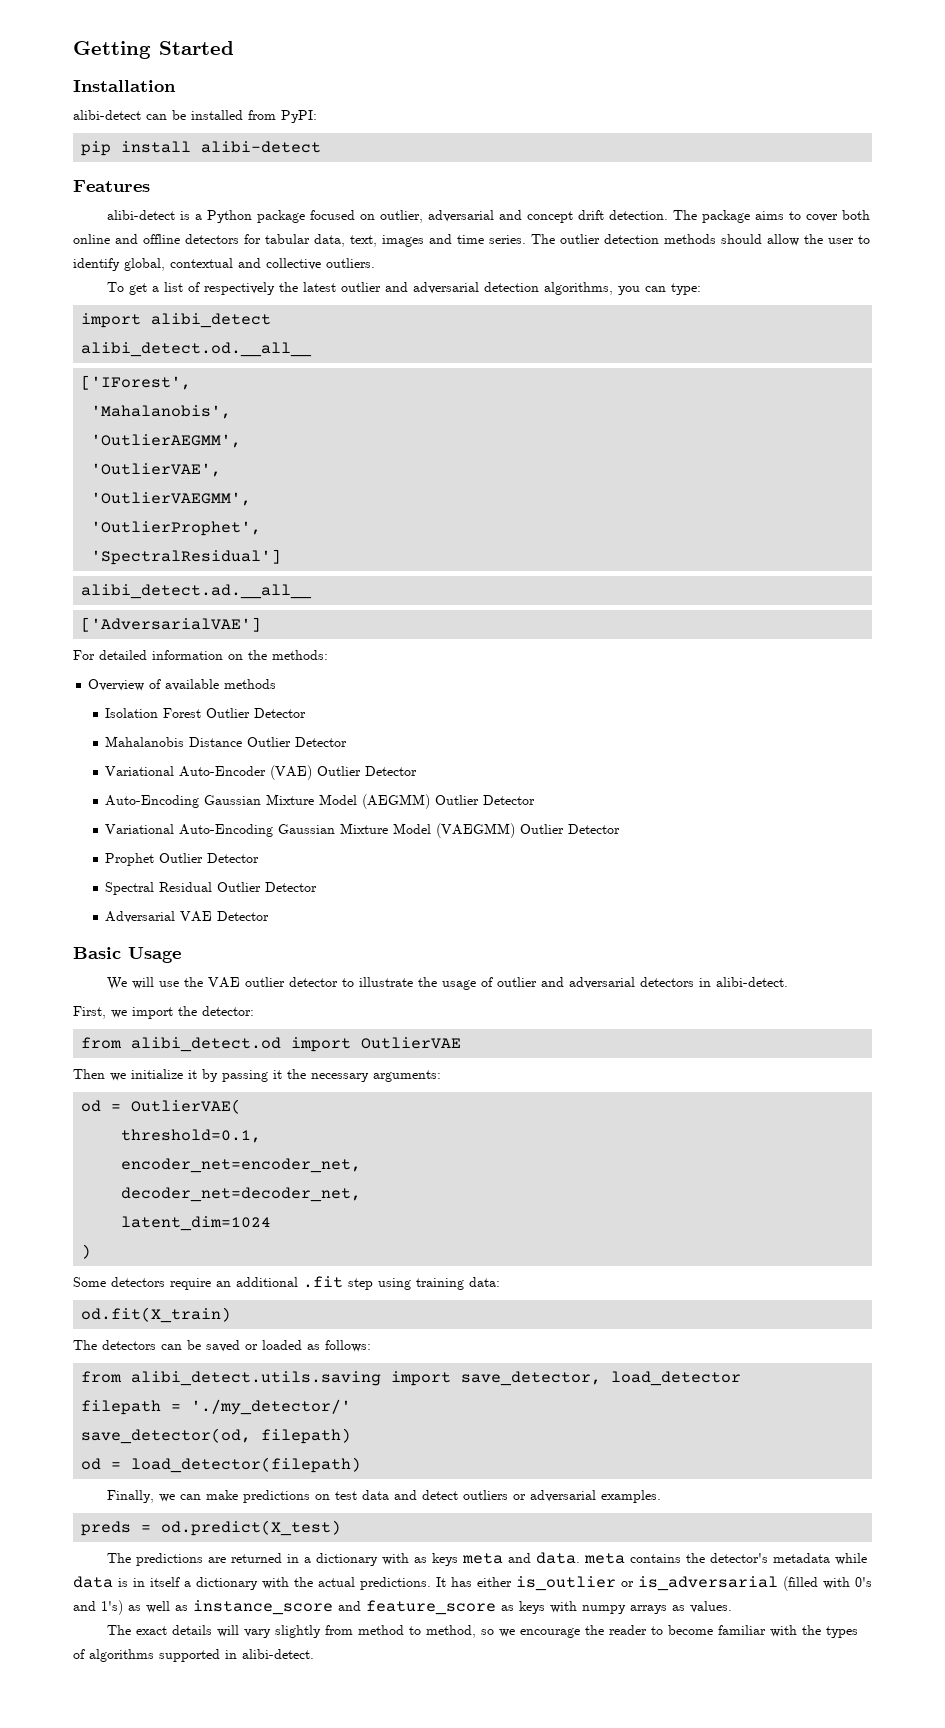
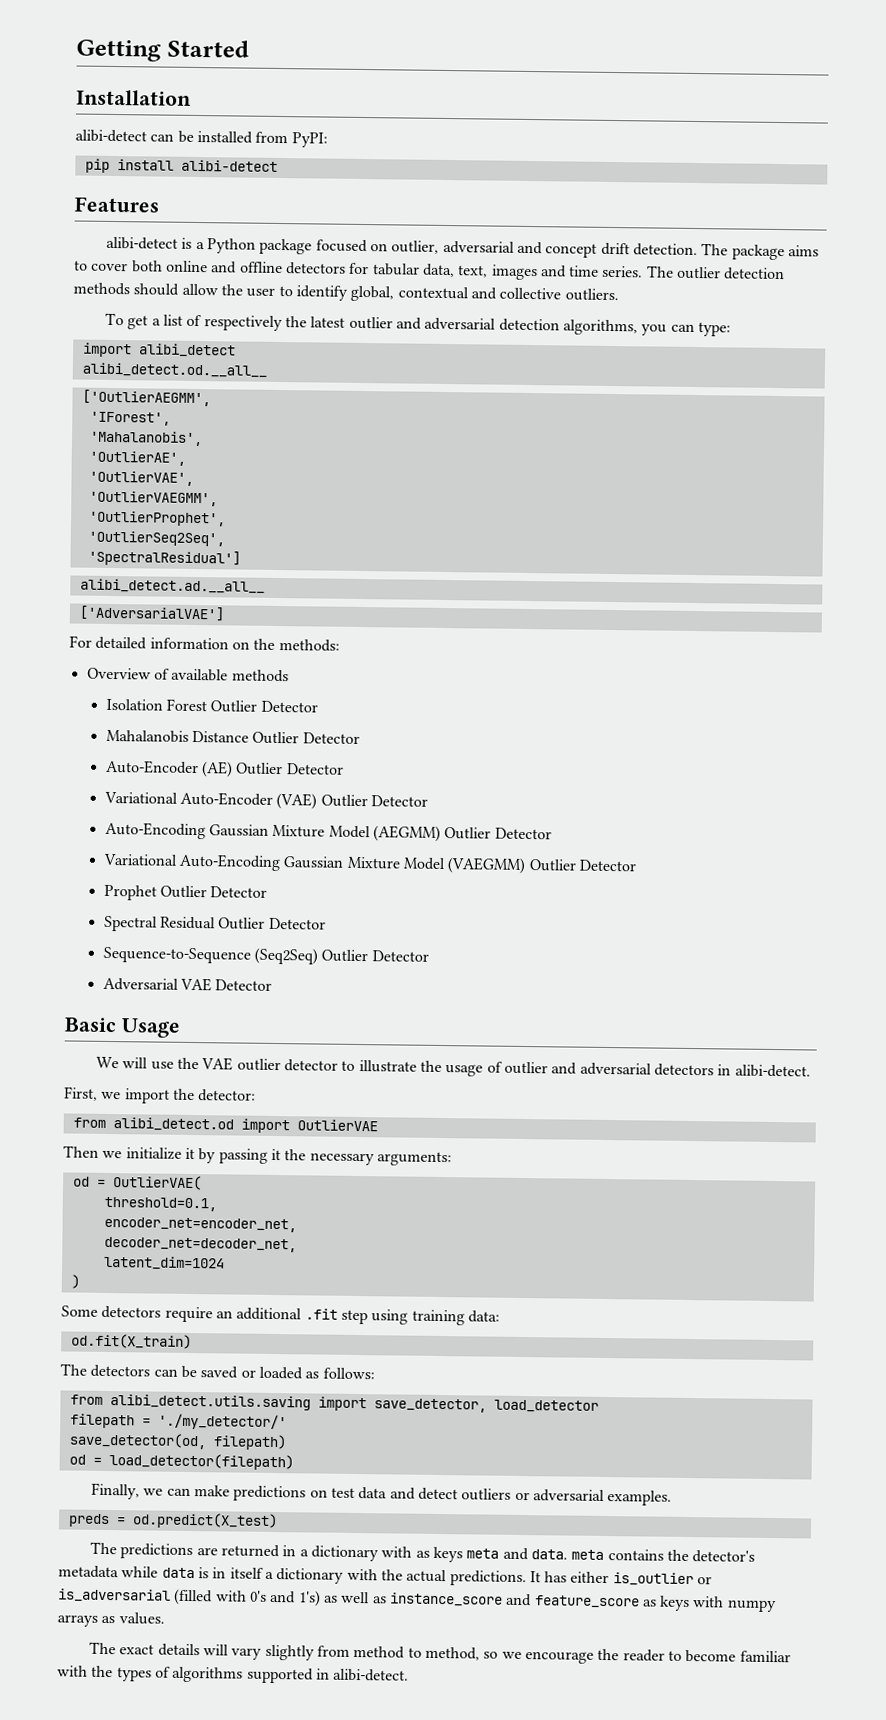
[81,375,192,390] ['IForest', -> [81,389,211,407] [89,411,171,426] ['OutlierAEGMM', // 'IForest',
[91,434,242,448] 'OutlierAEGMM', -> [88,450,186,466] 'OutlierAE',
(262, 528) none -> [87,530,225,547] // 'OutlierSeq2Seq',
(348, 742) none -> [105,759,344,778] // Auto-Encoder (AE) Outlier Detector
(318, 887) none -> [102,946,429,965] // Sequence-to-Sequence (Seq2Seq) Outlier Detector

